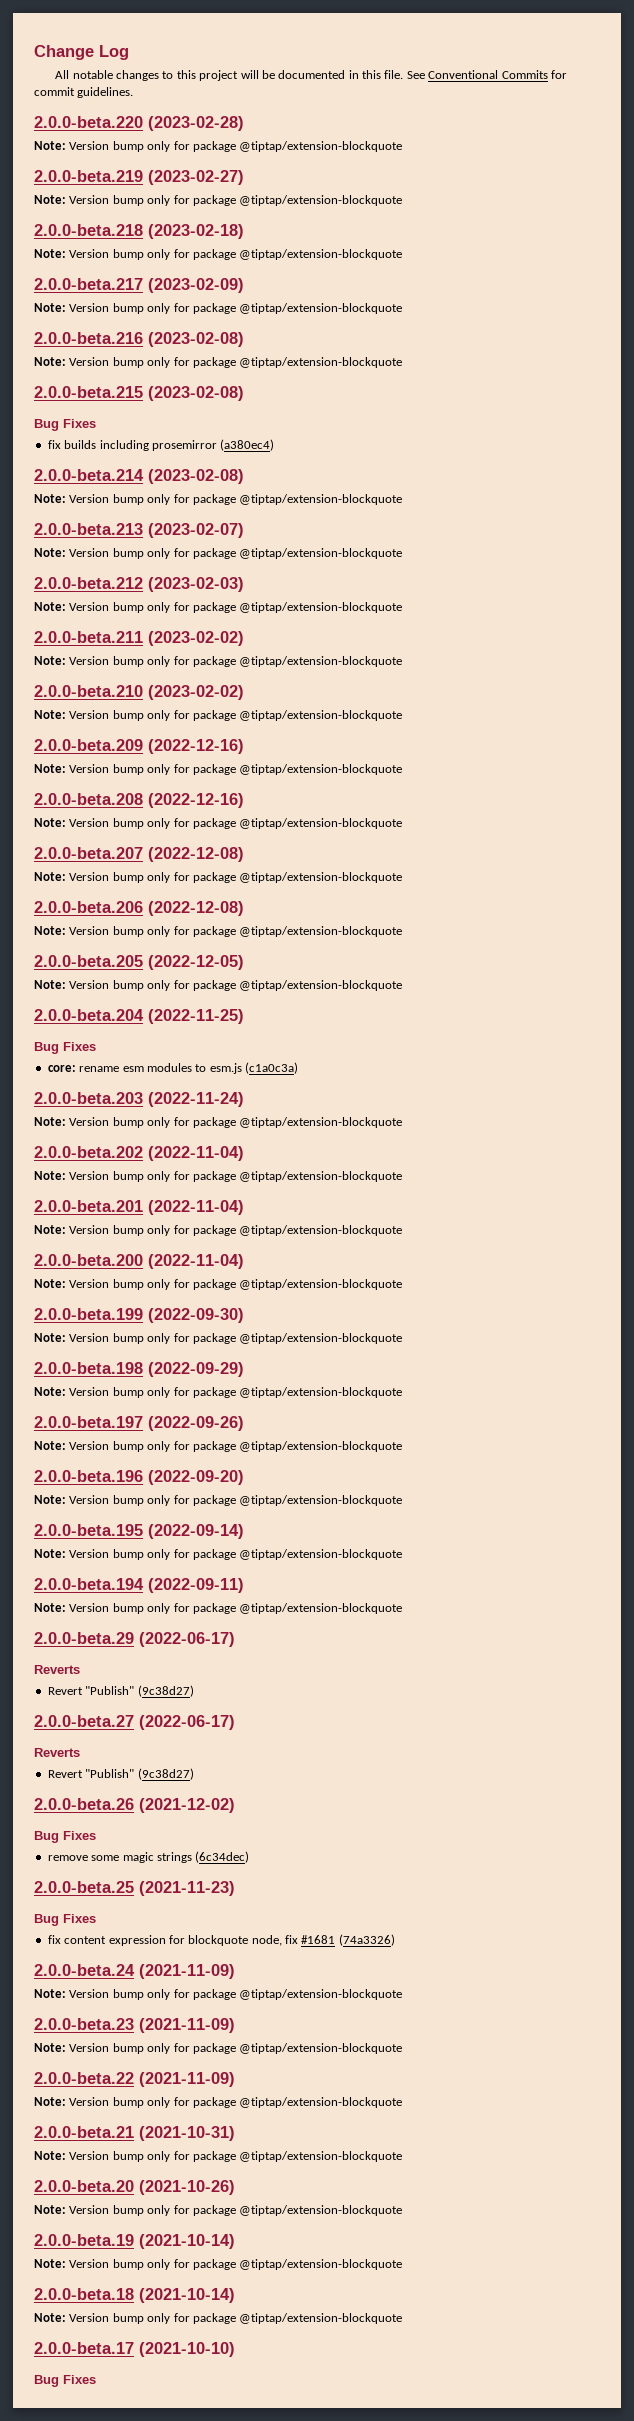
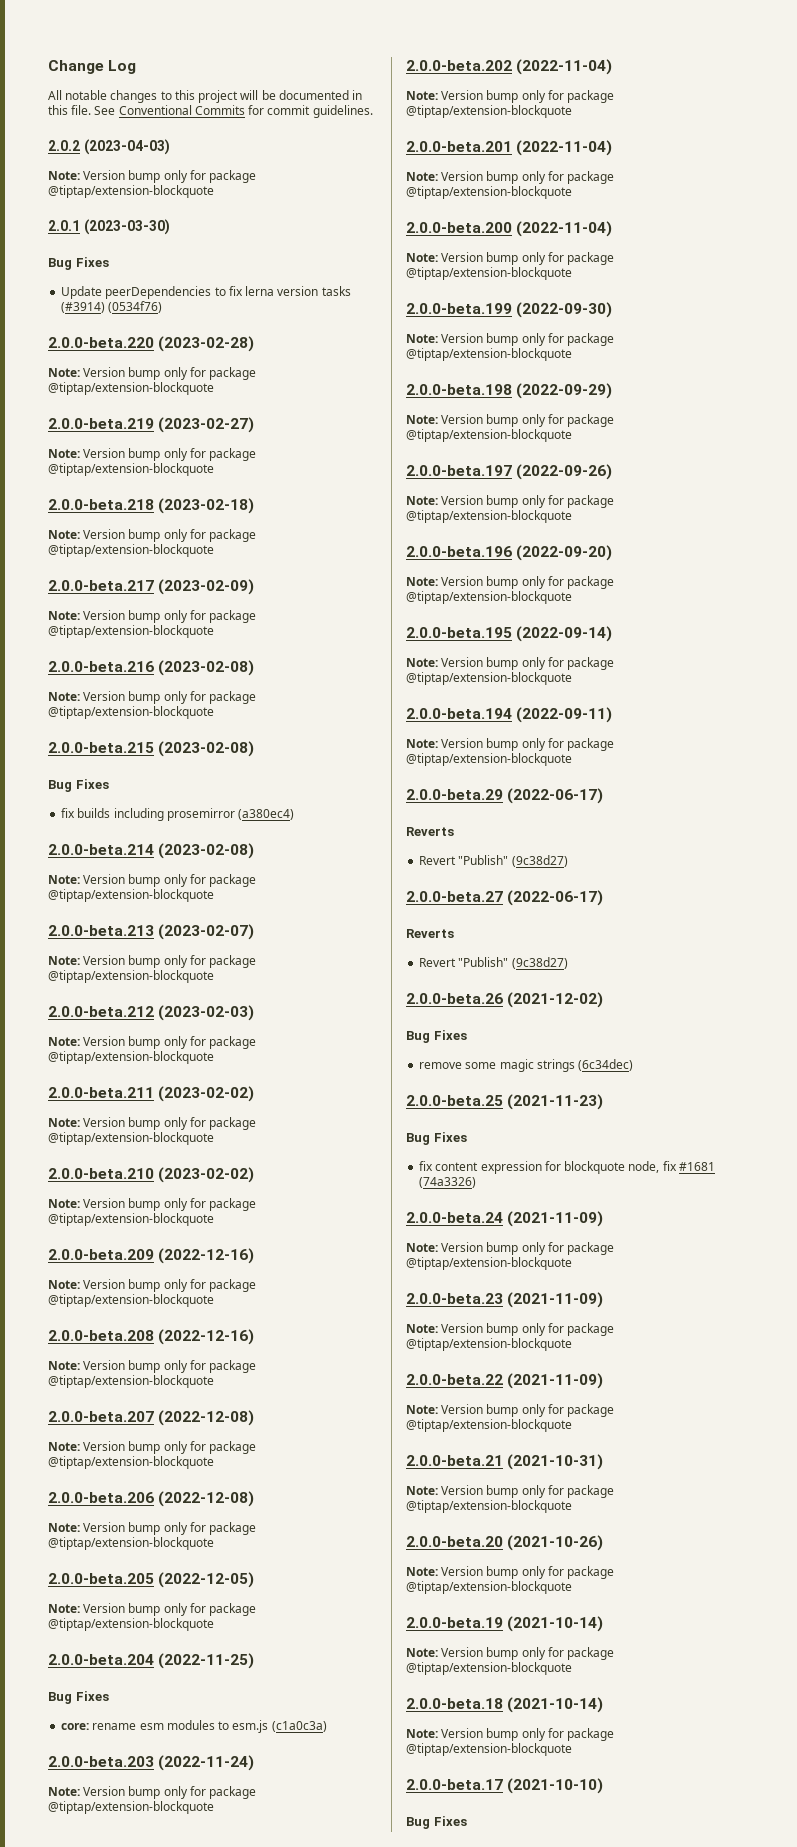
(134, 92) none -> [48,139,170,155] [48,170,257,183] [48,185,214,198] [48,219,170,235] [48,257,109,270] [61,286,351,299] [61,301,163,313] // 2.0.2 (2023-04-03) // Note: Version bump only for package @tiptap/extension-blockquote // 2.0.1 (2023-03-30) // Bug Fixes // Update peerDependencies to fix lerna version tasks (#3914) (0534f76)

